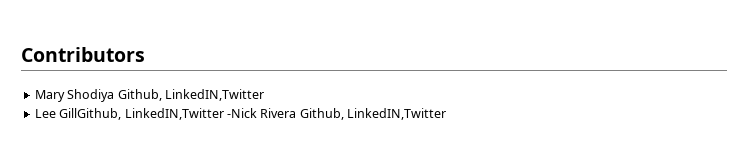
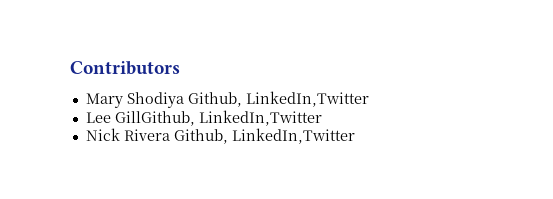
[164,89,264,101] LinkedIN,Twitter -> [245,91,369,107] LinkedIn,Twitter
[124,108,257,120] LinkedIN,Twitter -Nick -> [198,110,322,126] [85,128,120,141] LinkedIn,Twitter // Nick
[347,108,446,120] LinkedIN,Twitter -> [231,128,355,144] LinkedIn,Twitter

